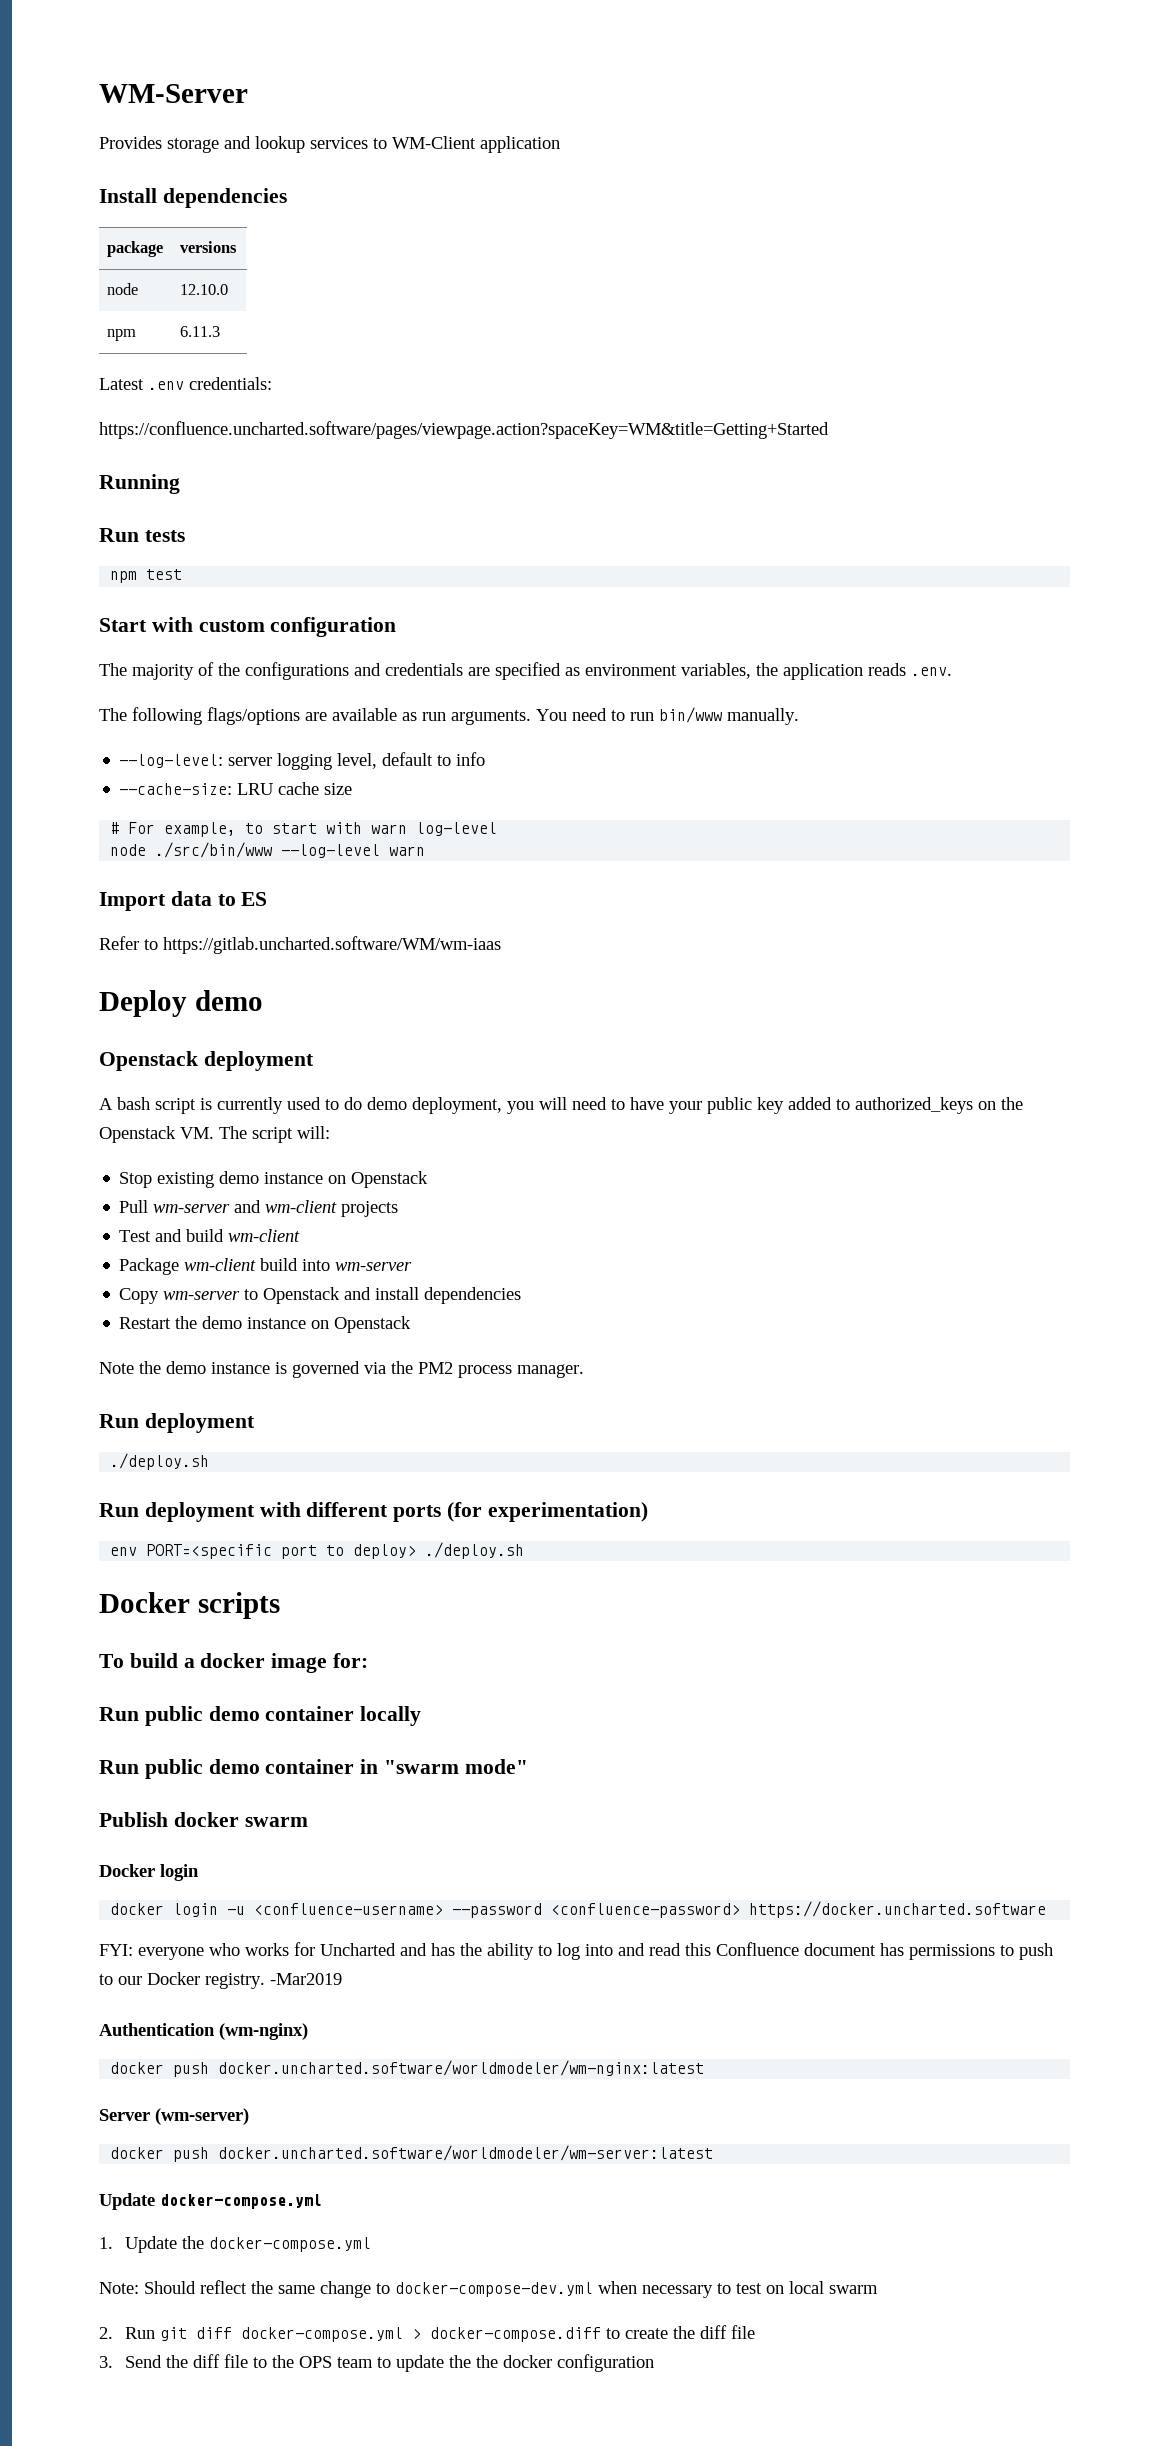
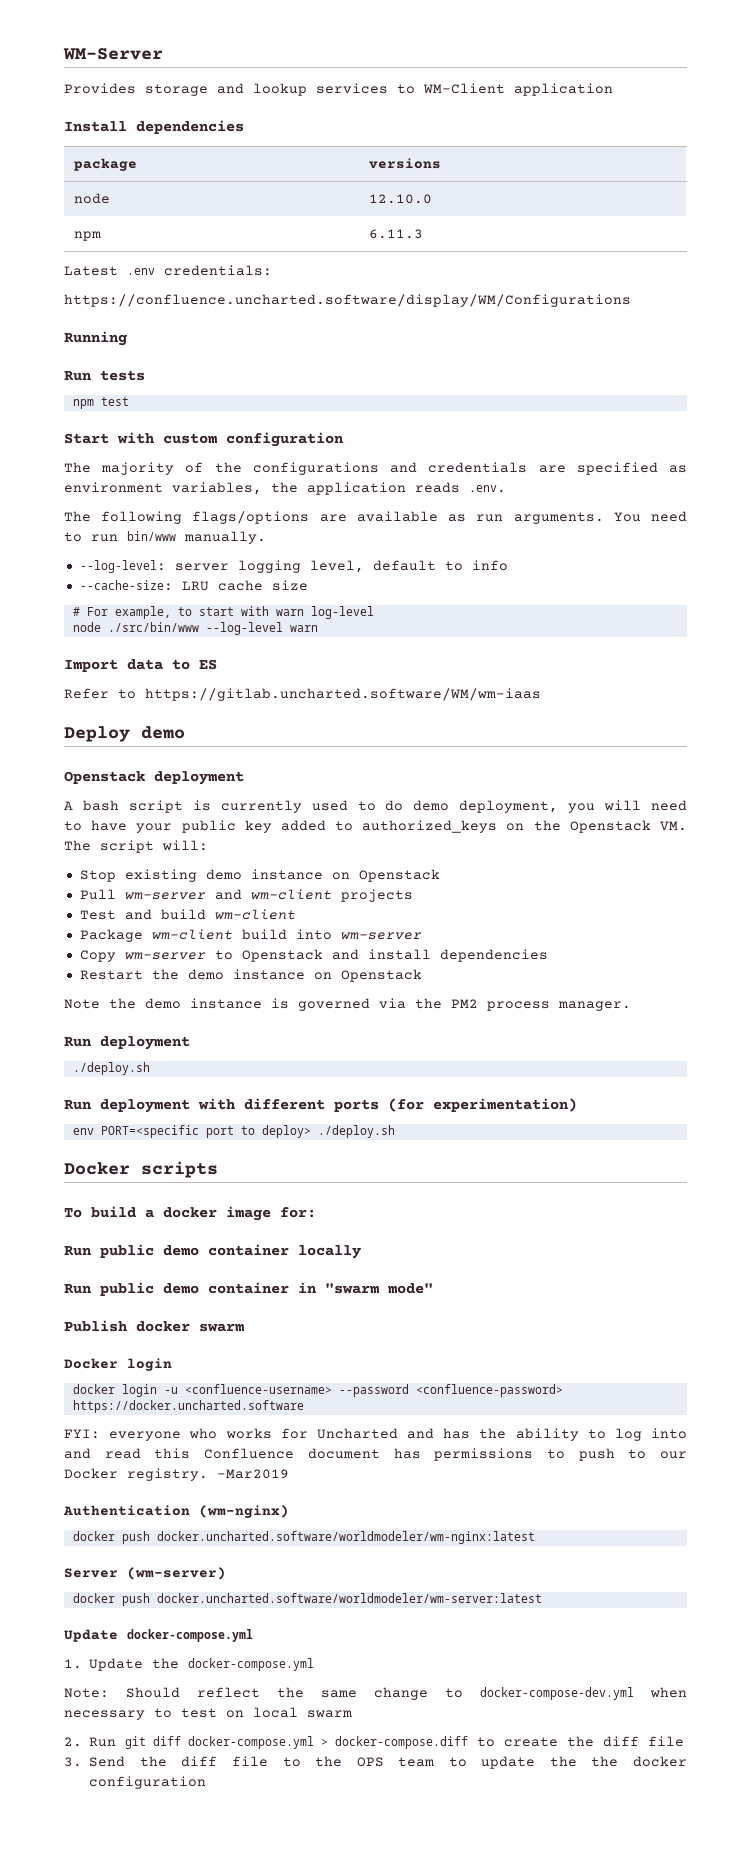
[99,421,829,439] https://confluence.uncharted.software/pages/viewpage.action?spaceKey=WM&title=Getting+Started -> [64,294,631,307] https://confluence.uncharted.software/display/WM/Configurations

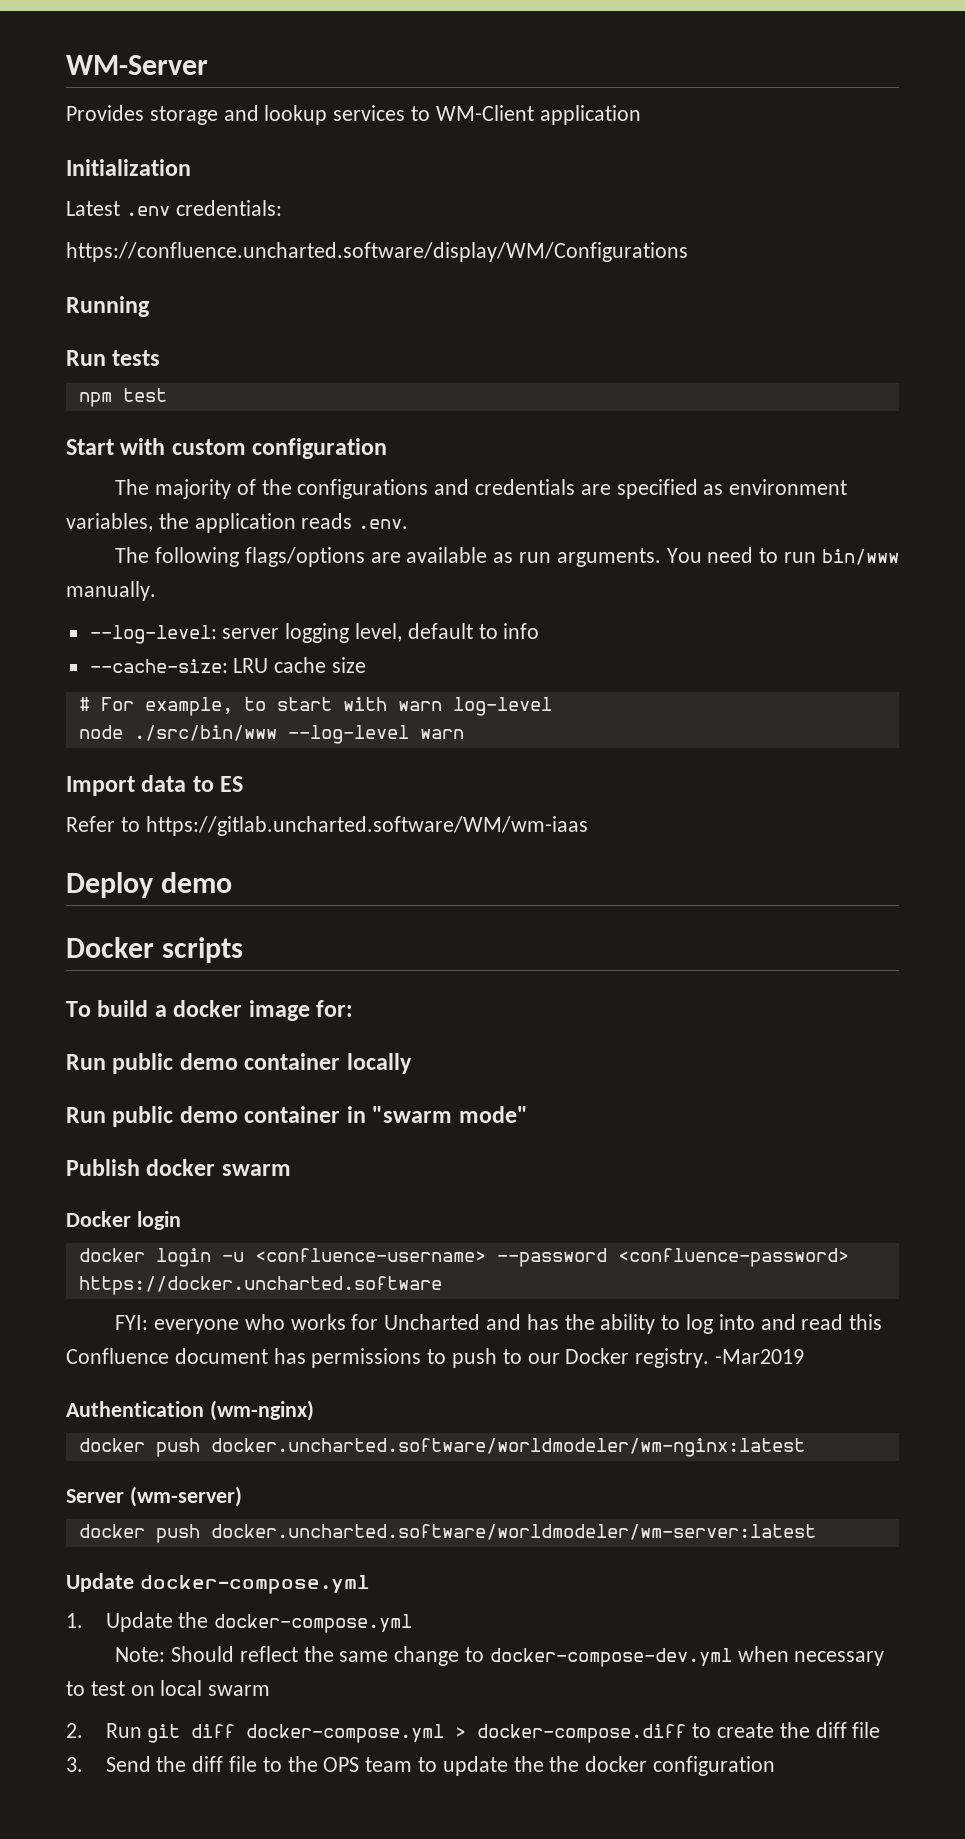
[64,120,244,134] [73,158,137,171] [368,158,441,169] [73,193,110,204] [368,194,432,204] [73,231,101,241] [368,229,423,239] Install dependencies // package | versions // node | 12.10.0 // npm | 6.11.3 -> [66,159,191,176] Initialization
[64,771,244,785] [64,800,687,813] [64,820,687,833] [64,840,208,853] [79,869,440,882] [79,889,413,902] [79,909,296,920] [79,929,422,942] [79,949,548,962] [79,969,422,982] [64,998,631,1011] [64,1036,190,1050] [72,1062,150,1075] [64,1098,577,1113] [72,1125,395,1138] // Openstack deployment // A bash script is currently used to do demo deployment, you will need to have your public key added to authorized_keys on the Openstack VM. The script will: // Stop existing demo instance on Openstack // Pull wm-server and wm-client projects // Test and build wm-client // Package wm-client build into wm-server // Copy wm-server to Openstack and install dependencies // Restart the demo instance on Openstack // Note the demo instance is governed via the PM2 process manager. // Run deployment // ./deploy.sh // Run deployment with different ports (for experimentation) // env PORT=<specific port to deploy> ./deploy.sh -> (233, 882) none

